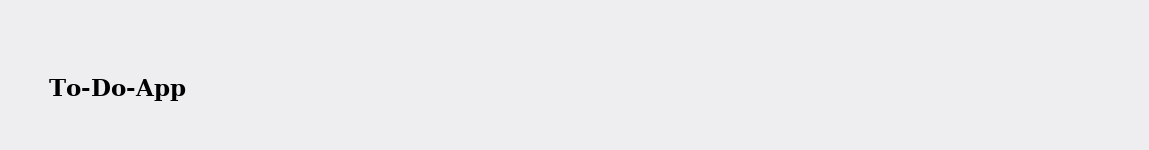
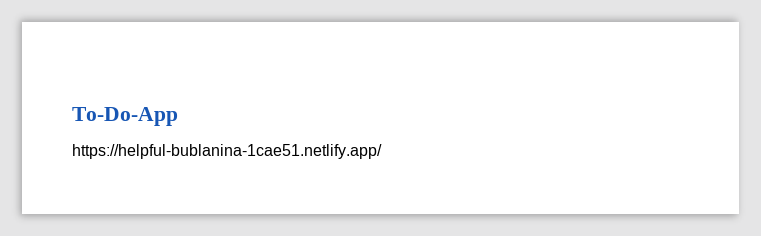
(186, 90) none -> [72,144,382,159] // https://helpful-bublanina-1cae51.netlify.app/

